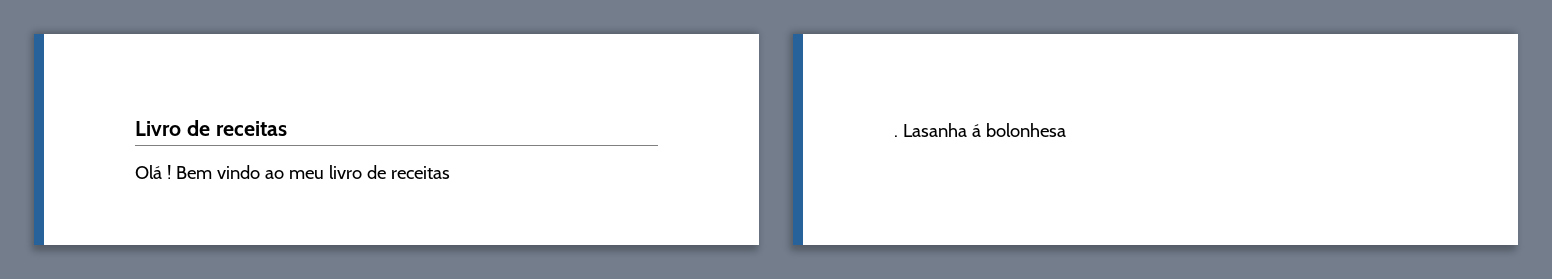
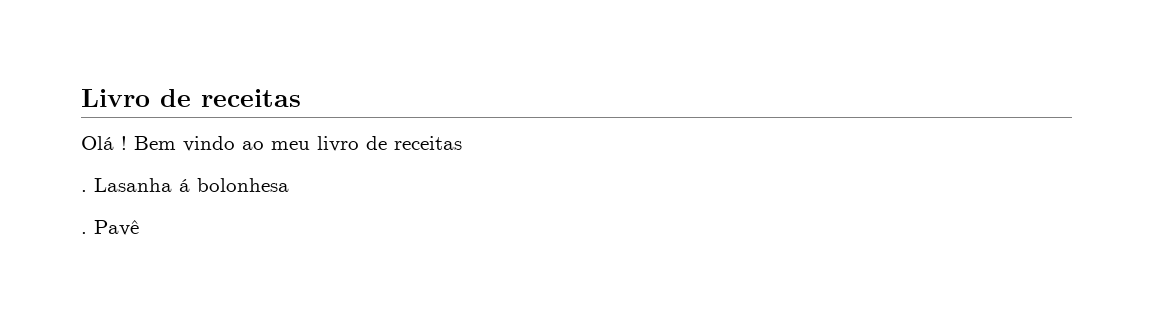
(1066, 130) none -> [81,220,139,236] // . Pavê

